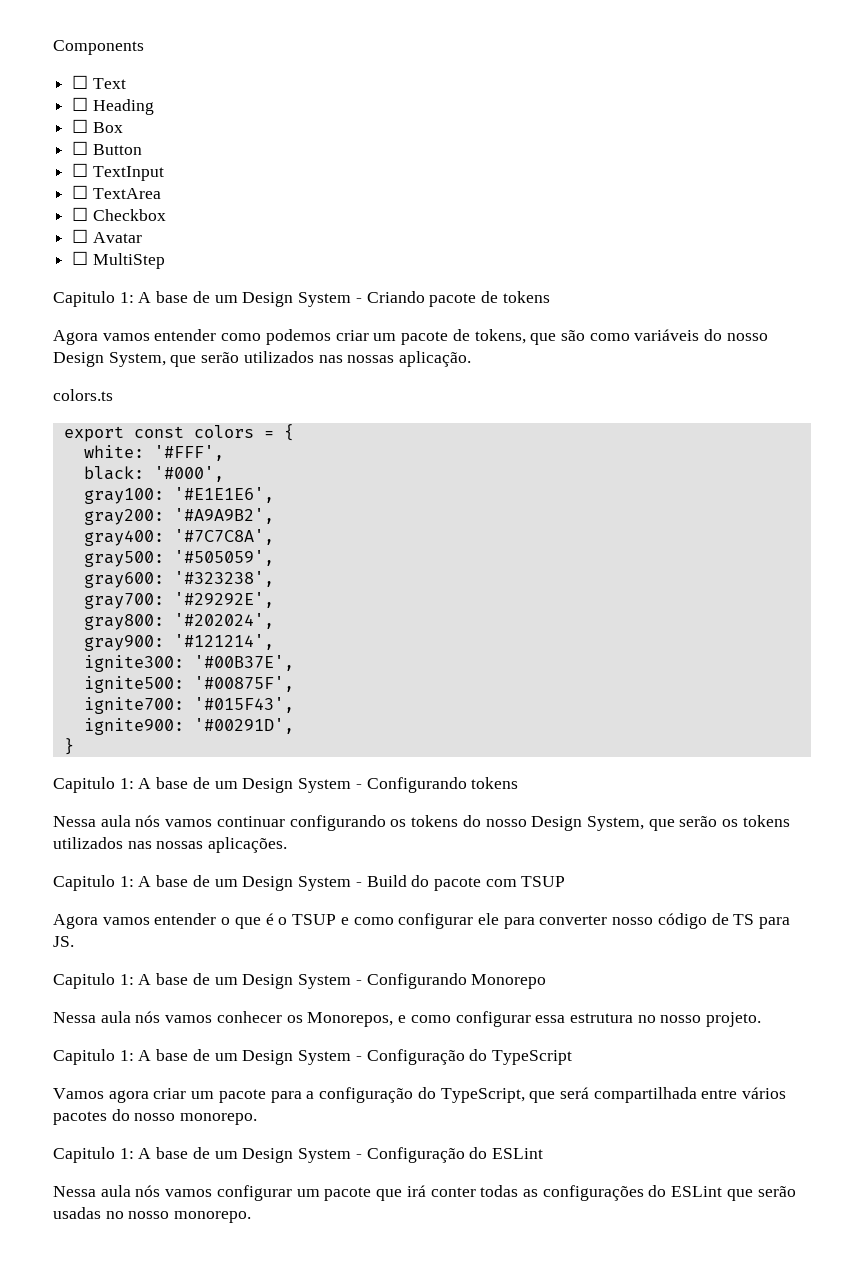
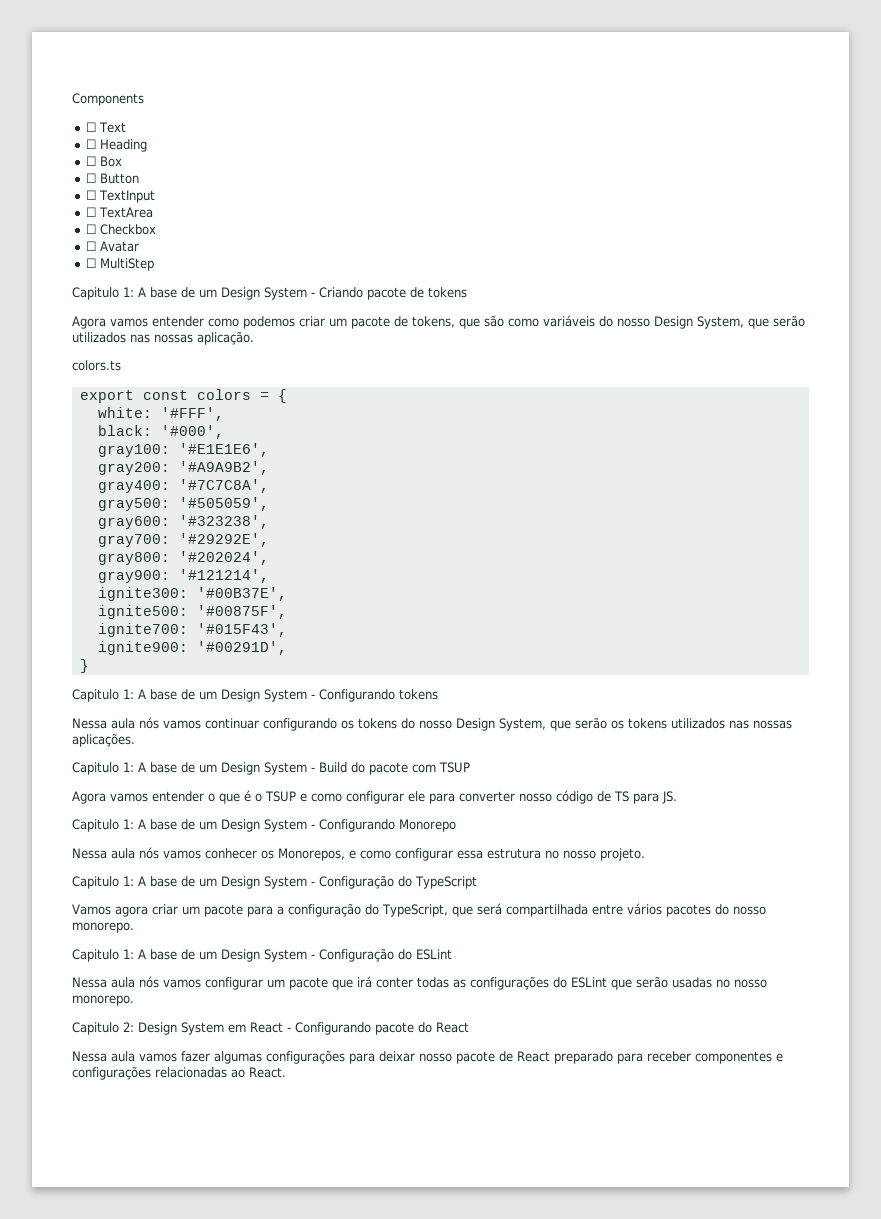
(252, 1217) none -> [72,1022,469,1035] [72,1050,783,1064] [72,1066,286,1080] // Capitulo 2: Design System em React - Configurando pacote do React // Nessa aula vamos fazer algumas configurações para deixar nosso pacote de React preparado para receber componentes e configurações relacionadas ao React.

